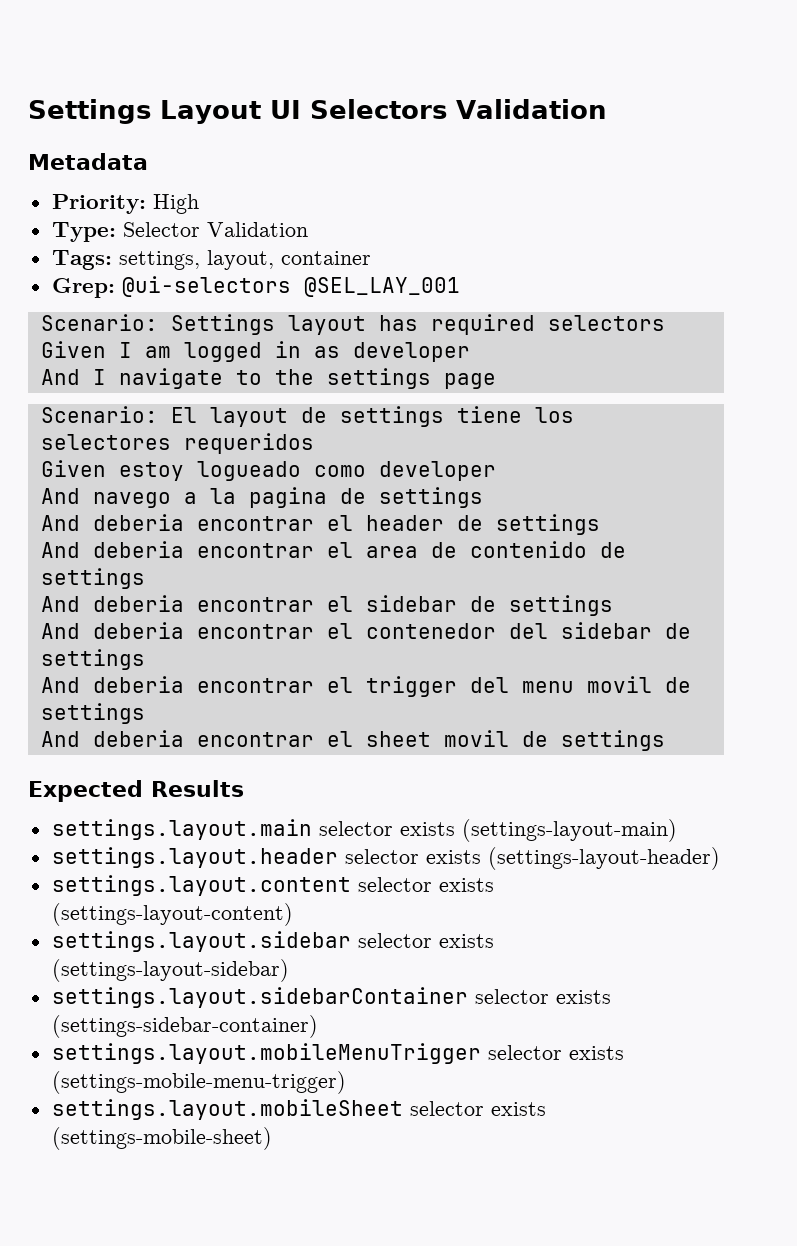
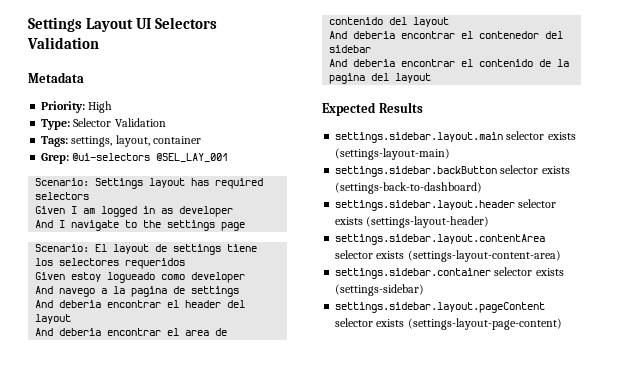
[456,514,600,535] de settings -> [227,300,246,308] [35,314,72,324] del layout
[599,542,626,558] [40,568,145,589] [40,595,613,616] de settings // And deberia encontrar el sidebar de settings -> [389,17,450,27] del layout
[664,623,691,639] [40,649,145,670] [40,676,691,697] [40,703,145,724] [40,730,665,751] de settings // And deberia encontrar el trigger del menu movil de settings // And deberia encontrar el sheet movil de settings -> [329,59,570,67] [329,73,432,84] // And deberia encontrar el contenido de la pagina del layout
[51,819,312,840] settings.layout.main -> [335,132,504,143] settings.sidebar.layout.main
[51,847,338,868] settings.layout.header -> [335,165,570,177] [335,182,483,194] [335,200,516,211] settings.sidebar.backButton selector exists (settings-back-to-dashboard) // settings.sidebar.layout.header
[51,875,494,896] [51,903,293,926] [51,931,494,952] [51,959,289,982] [51,987,611,1008] [51,1015,318,1038] [51,1043,624,1064] [51,1071,346,1094] [51,1099,546,1120] [51,1127,272,1150] settings.layout.content selector exists (settings-layout-content) // settings.layout.sidebar selector exists (settings-layout-sidebar) // settings.layout.sidebarContainer selector exists (settings-sidebar-container) // settings.layout.mobileMenuTrigger selector exists (settings-mobile-menu-trigger) // settings.layout.mobileSheet selector exists (settings-mobile-sheet) -> [335,234,546,245] [335,250,561,262] [335,267,564,279] [335,284,425,296] [335,302,546,313] [335,318,562,330] settings.sidebar.layout.contentArea selector exists (settings-layout-content-area) // settings.sidebar.container selector exists (settings-sidebar) // settings.sidebar.layout.pageContent selector exists (settings-layout-page-content)

